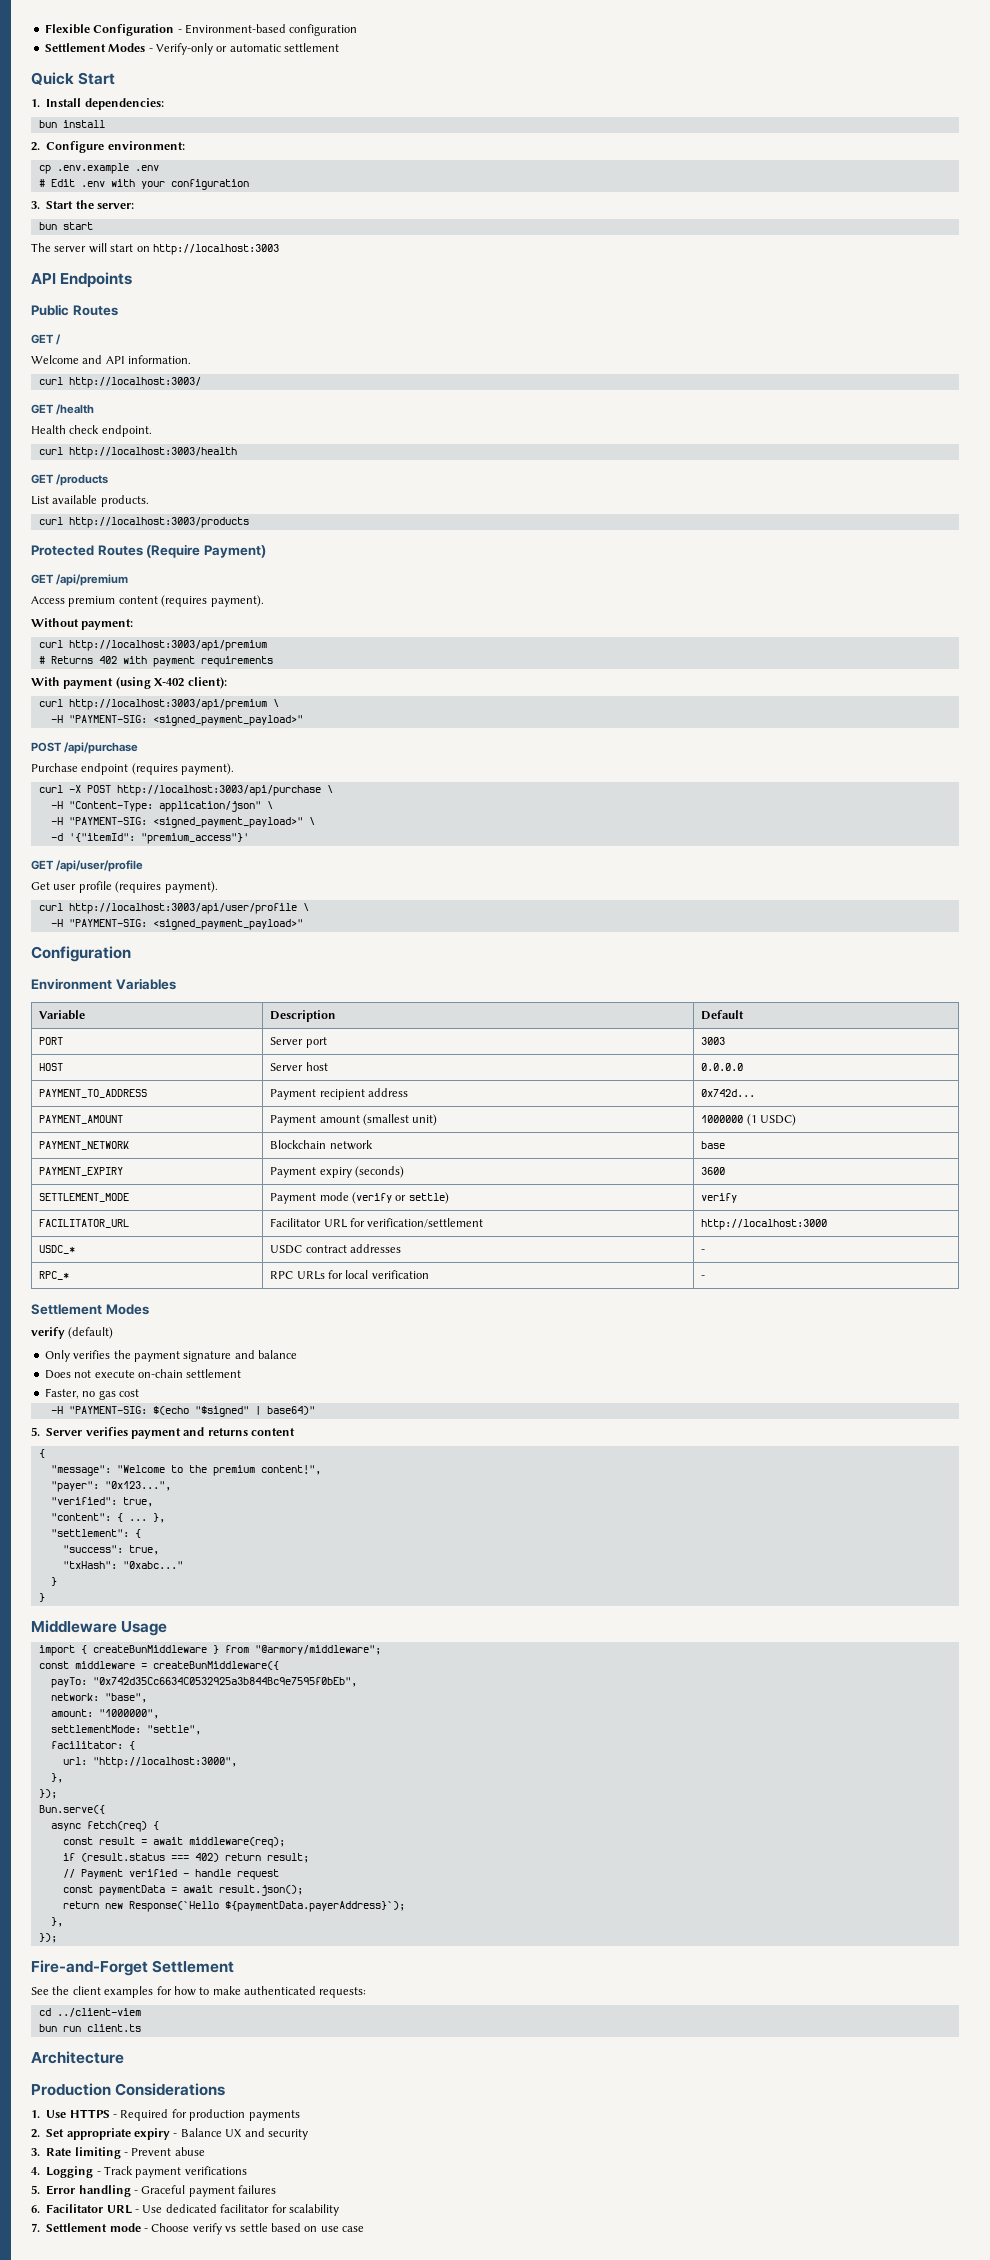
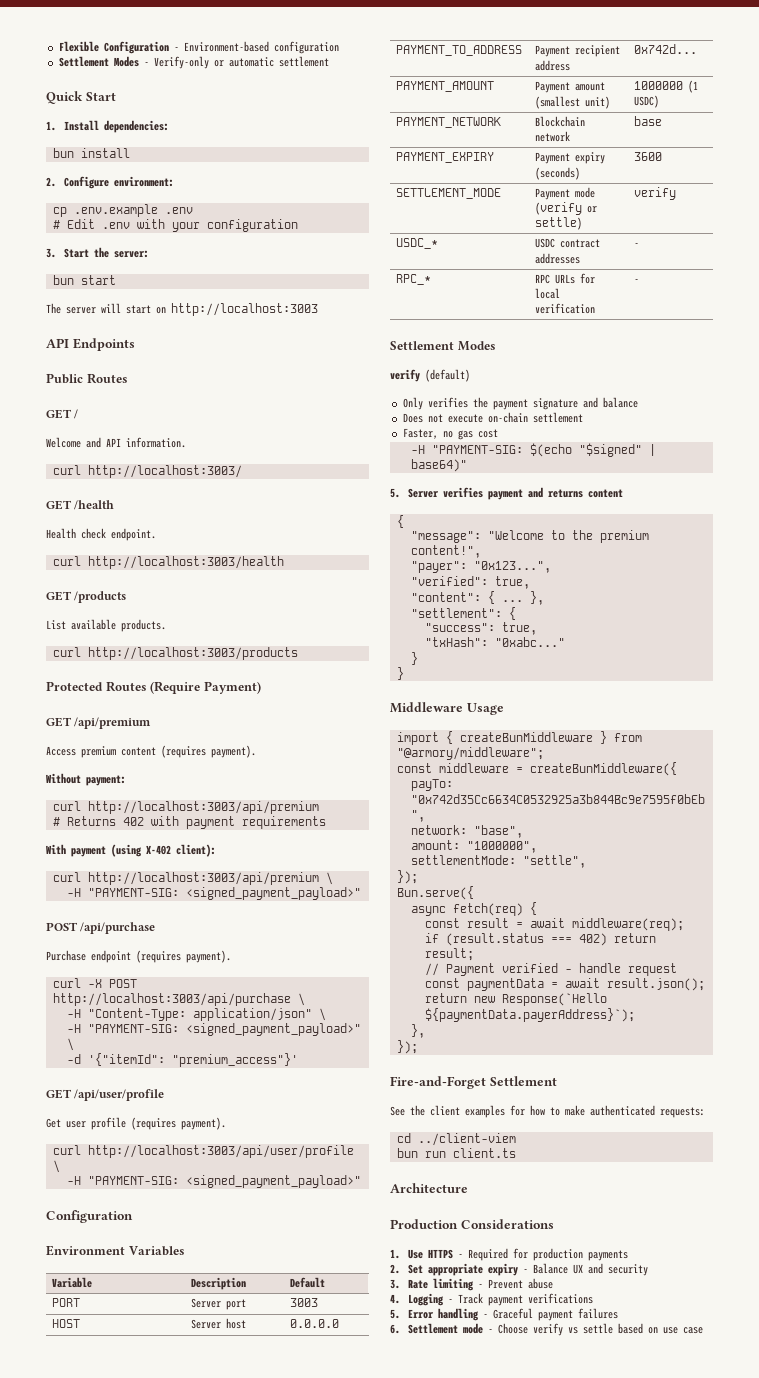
[39,1219,130,1228] [270,1218,484,1228] [701,1219,828,1230] // FACILITATOR_URL | Facilitator URL for verification/settlement | http://localhost:3000 -> (677, 193) none
[50,1741,135,1750] [62,1757,237,1768] [50,1773,63,1783] // facilitator: { // url: "http://localhost:3000", // }, -> (586, 861) none
[46,2204,339,2216] [31,2223,40,2232] Facilitator URL - Use dedicated facilitator for scalability // 7. -> (400, 1329) none

